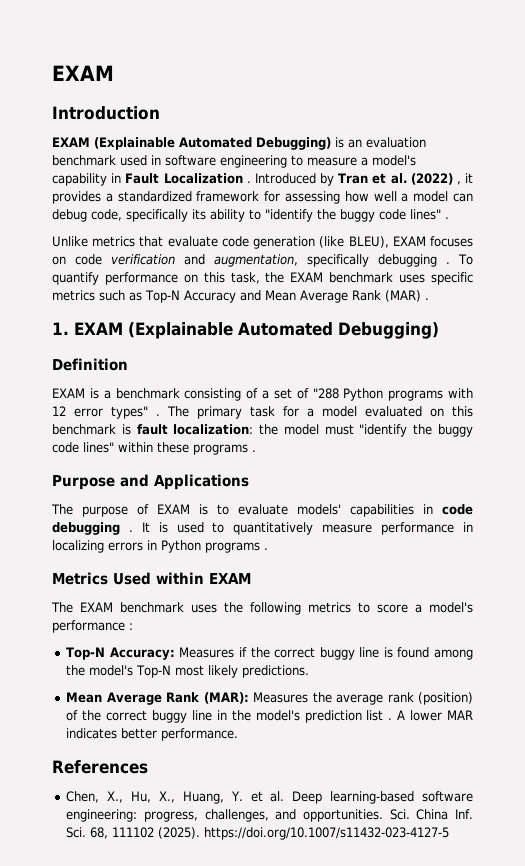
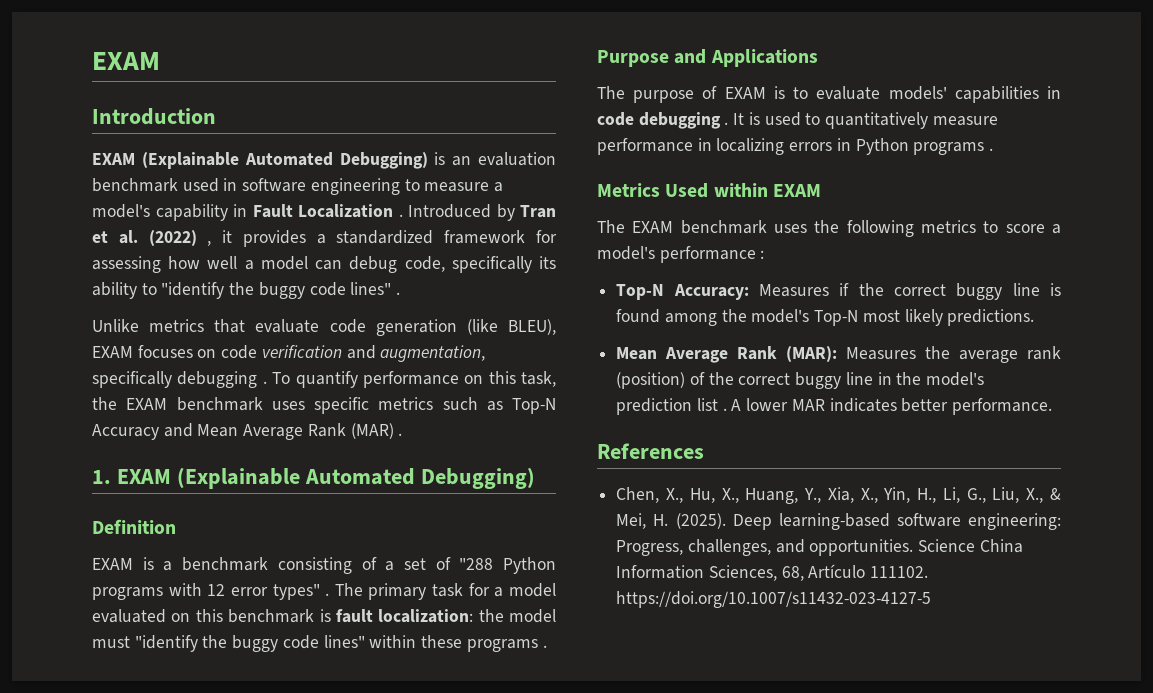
[230,791,285,802] Y. et al. -> [804,487,1062,503] [616,513,726,529] Y., Xia, X., Yin, H., Li, G., Liu, X., & Mei, H. (2025).
[143,811,198,822] progress, -> [616,540,684,556] Progress,
[389,809,473,820] [66,827,201,839] Sci. China Inf. Sci. 68, 111102 (2025). -> [918,539,1023,553] [616,564,929,581] Science China Information Sciences, 68, Artículo 111102.

